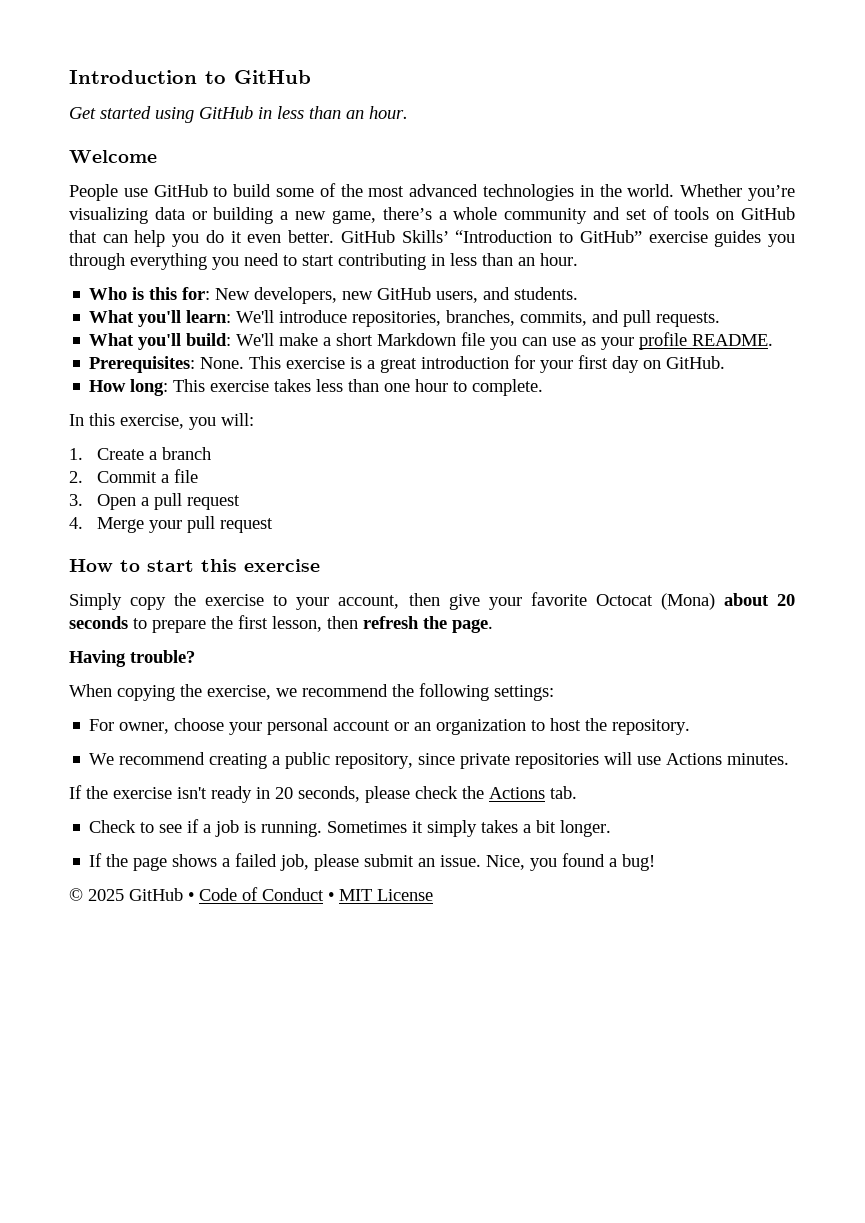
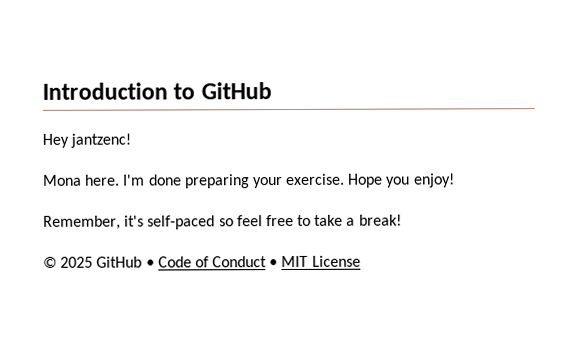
[69,106,408,123] [69,150,157,163] [69,183,795,201] [69,206,795,224] [69,230,795,247] [69,253,578,270] [89,287,579,304] [89,310,721,327] [89,332,774,350] [89,355,726,373] [89,379,544,396] [69,413,254,430] [69,447,212,460] [69,469,199,483] [69,493,241,510] [69,516,274,533] [69,559,320,572] [69,592,795,610] [69,615,493,633] [69,650,195,667] [69,683,554,701] [89,718,691,735] [89,752,790,769] [69,785,577,803] [89,819,612,837] [89,853,656,871] Get started using GitHub in less than an hour. // Welcome // People use GitHub to build some of the most advanced technologies in the world. Whether you’re visualizing data or building a new game, there’s a whole community and set of tools on GitHub that can help you do it even better. GitHub Skills’ “Introduction to GitHub” exercise guides you through everything you need to start contributing in less than an hour. // Who is this for: New developers, new GitHub users, and students. // What you'll learn: We'll introduce repositories, branches, commits, and pull requests. // What you'll build: We'll make a short Markdown file you can use as your profile README. // Prerequisites: None. This exercise is a great introduction for your first day on GitHub. // How long: This exercise takes less than one hour to complete. // In this exercise, you will: // 1. Create a branch // 2. Commit a file // 3. Open a pull request // 4. Merge your pull request // How to start this exercise // Simply copy the exercise to your account, then give your favorite Octocat (Mona) about 20 seconds to prepare the first lesson, then refresh the page. // Having trouble? // When copying the exercise, we recommend the following settings: // For owner, choose your personal account or an organization to host the repository. // We recommend creating a public repository, since private repositories will use Actions minutes. // If the exercise isn't ready in 20 seconds, please check the Actions tab. // Check to see if a job is running. Sometimes it simply takes a bit longer. // If the page shows a failed job, please submit an issue. Nice, you found a bug! -> [42,133,132,148] [43,173,455,189] [43,214,402,230] Hey jantzenc! // Mona here. I'm done preparing your exercise. Hope you enjoy! // Remember, it's self-paced so feel free to take a break!

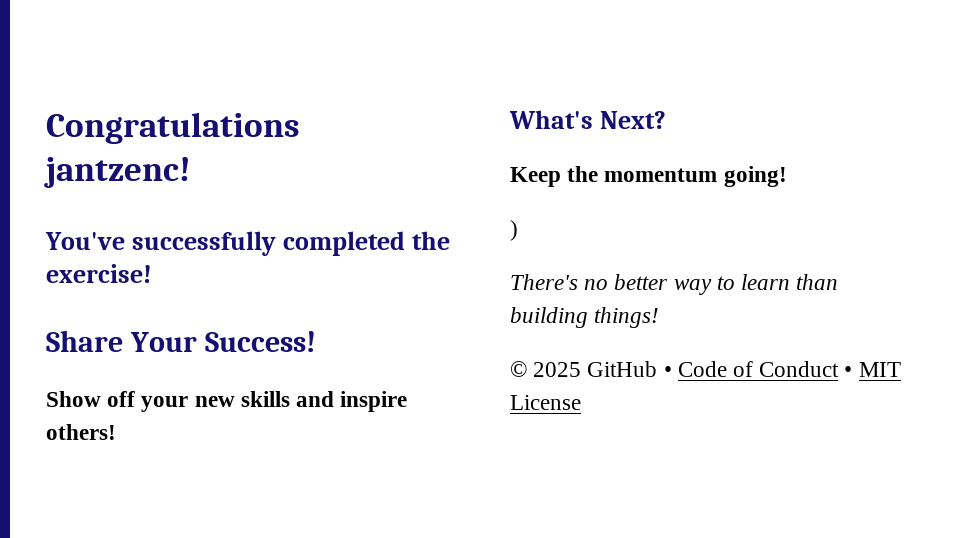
[42,82,272,100] [42,133,132,148] [43,173,455,189] [43,214,402,230] Introduction to GitHub // Hey jantzenc! // Mona here. I'm done preparing your exercise. Hope you enjoy! // Remember, it's self-paced so feel free to take a break! -> [46,112,300,144] [44,157,191,188] [45,231,450,256] [46,264,152,283] [46,330,316,352] [46,391,408,412] [46,424,116,440] [509,110,666,129] [510,166,787,187] [510,220,518,241] [510,274,839,295] [510,307,660,328] Congratulations jantzenc! // You've successfully completed the exercise! // Share Your Success! // Show off your new skills and inspire others! // What's Next? // Keep the momentum going! // ) // There's no better way to learn than building things!

